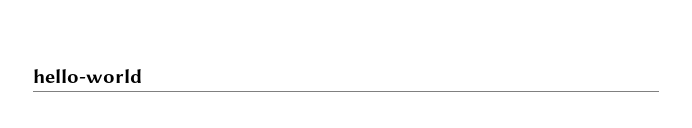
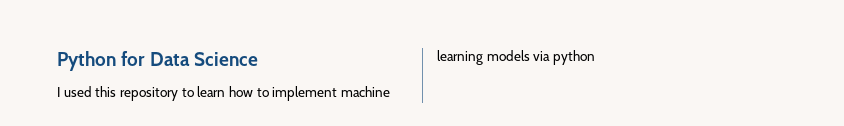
[33,69,142,83] hello-world -> [57,51,259,71] [57,86,390,101] [437,50,595,65] Python for Data Science // I used this repository to learn how to implement machine learning models via python

